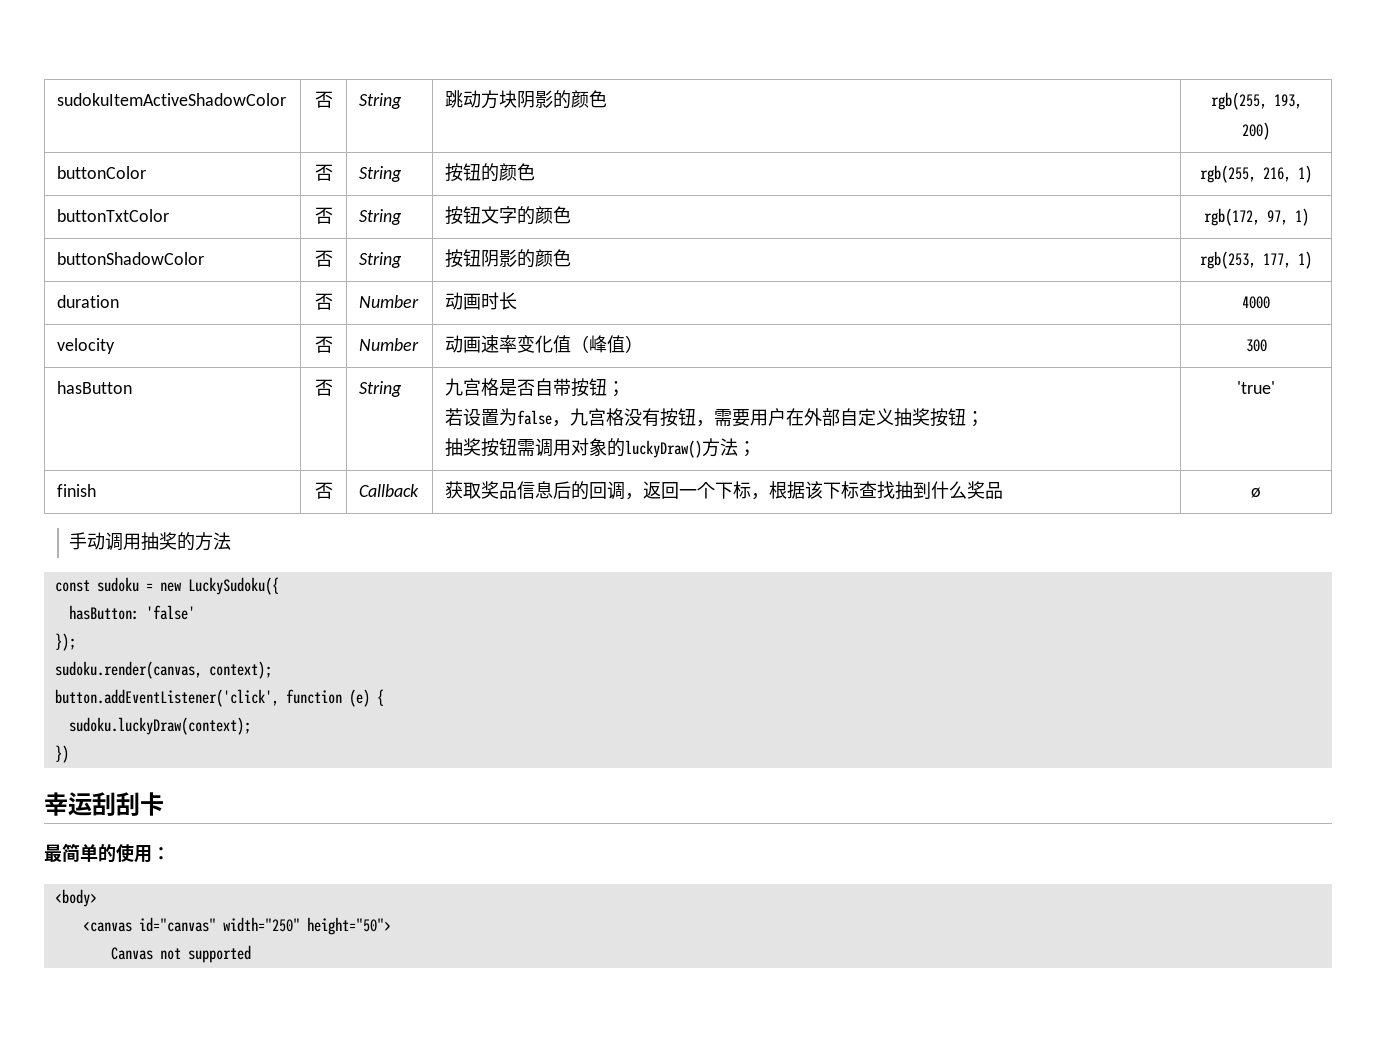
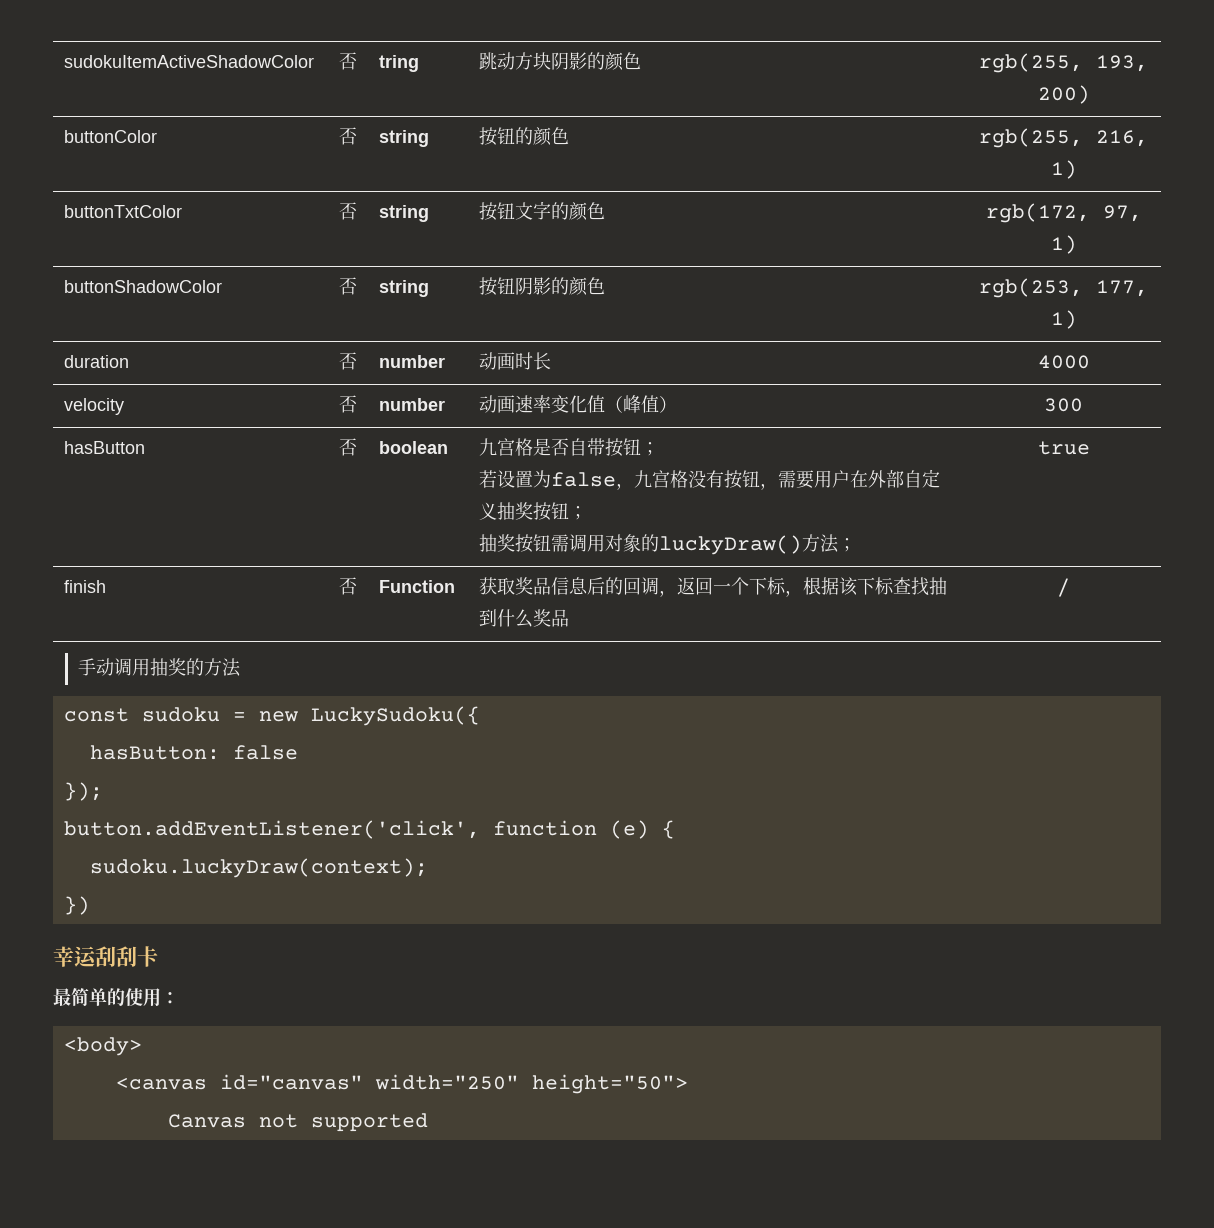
[359,93,403,109] String -> [379,55,420,72] tring
[359,166,403,182] String -> [379,130,430,147] string
[359,209,403,225] String -> [379,205,430,222] string
[359,252,403,268] String -> [379,280,430,297] string
[359,295,420,308] Number -> [379,355,446,368] number
[359,338,420,351] Number -> [379,398,446,411] number
[359,381,403,397] String -> [379,441,449,454] boolean
[1237,381,1275,394] 'true' -> [1037,441,1090,455] true
[359,484,420,497] Callback -> [379,580,456,593] Function
[1251,487,1261,498] ø -> [1057,578,1070,597] /
[145,605,195,620] 'false' -> [232,745,298,760] false
[54,661,272,679] // sudoku.render(canvas, context); -> (103, 791) none

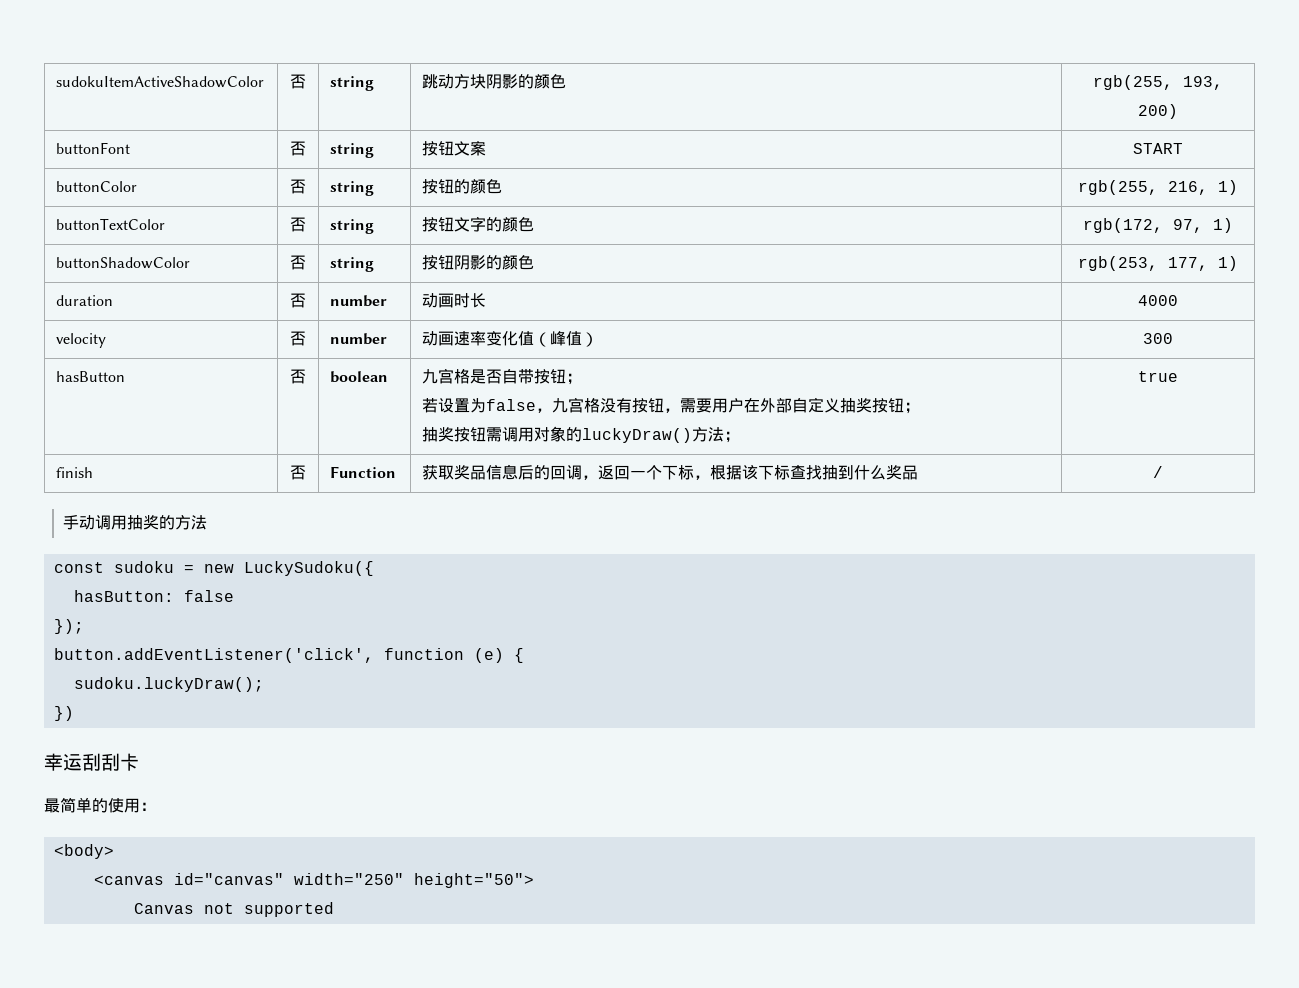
[379,55,420,72] tring -> [330,76,375,91] string
(1090, 94) none -> [56,142,131,154] [290,141,306,156] [330,143,375,158] [422,141,487,156] [1133,143,1183,154] // buttonFont | 否 | string | 按钮文案 | START
[64,205,183,218] buttonTxtColor -> [56,218,166,230] buttonTextColor
[89,858,428,878] sudoku.luckyDraw(context); -> [73,677,264,692] sudoku.luckyDraw();

